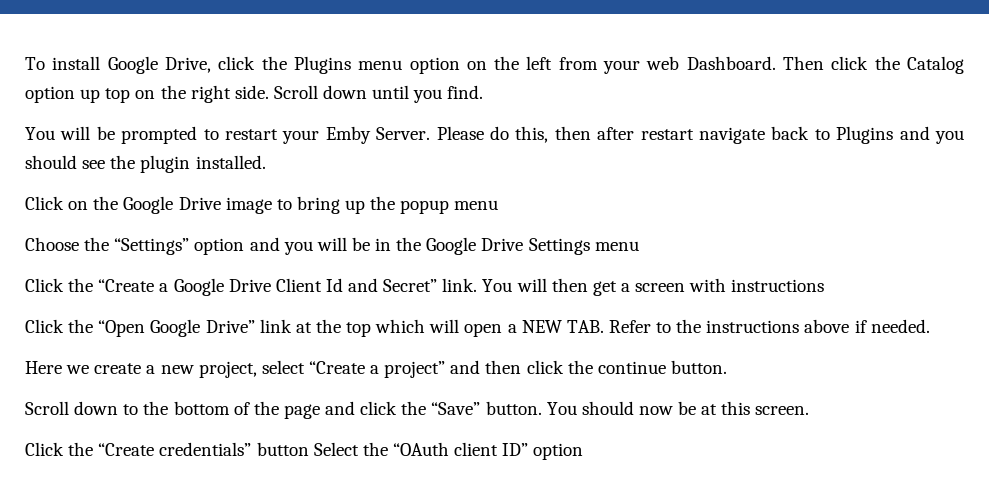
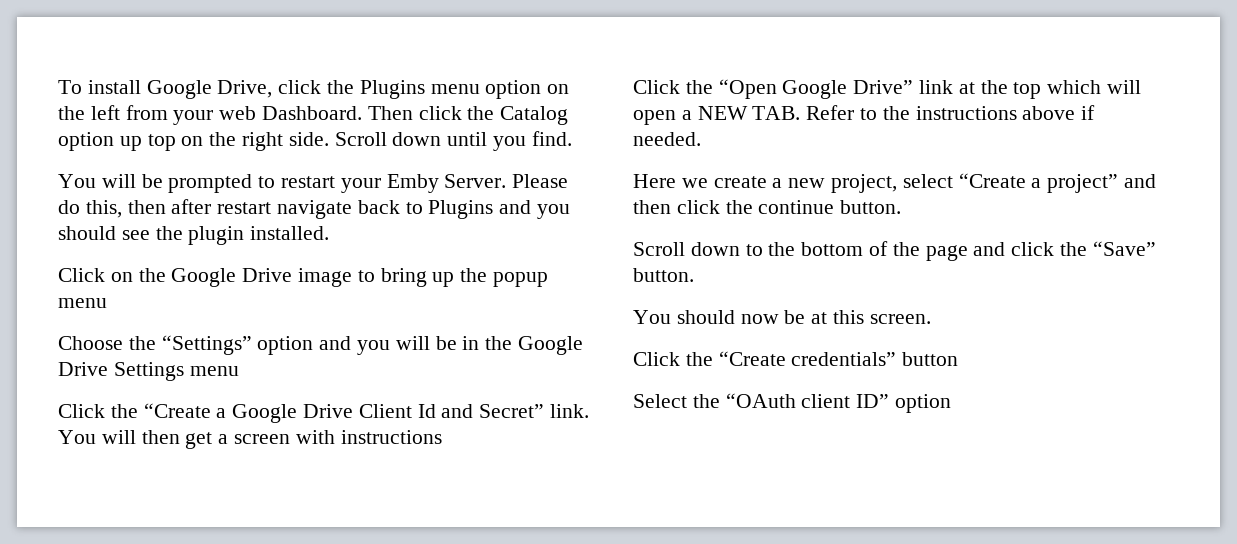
(542, 408) none -> (694, 275) //
(309, 449) none -> (959, 359) //

